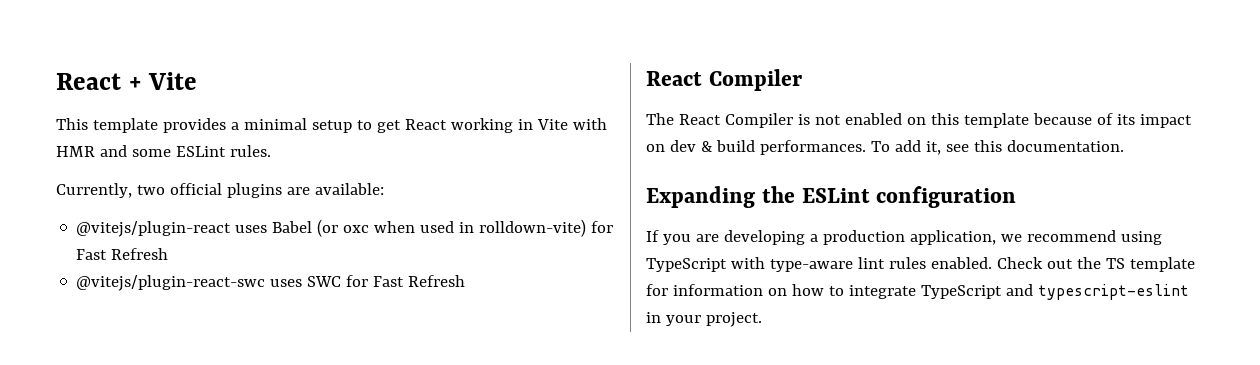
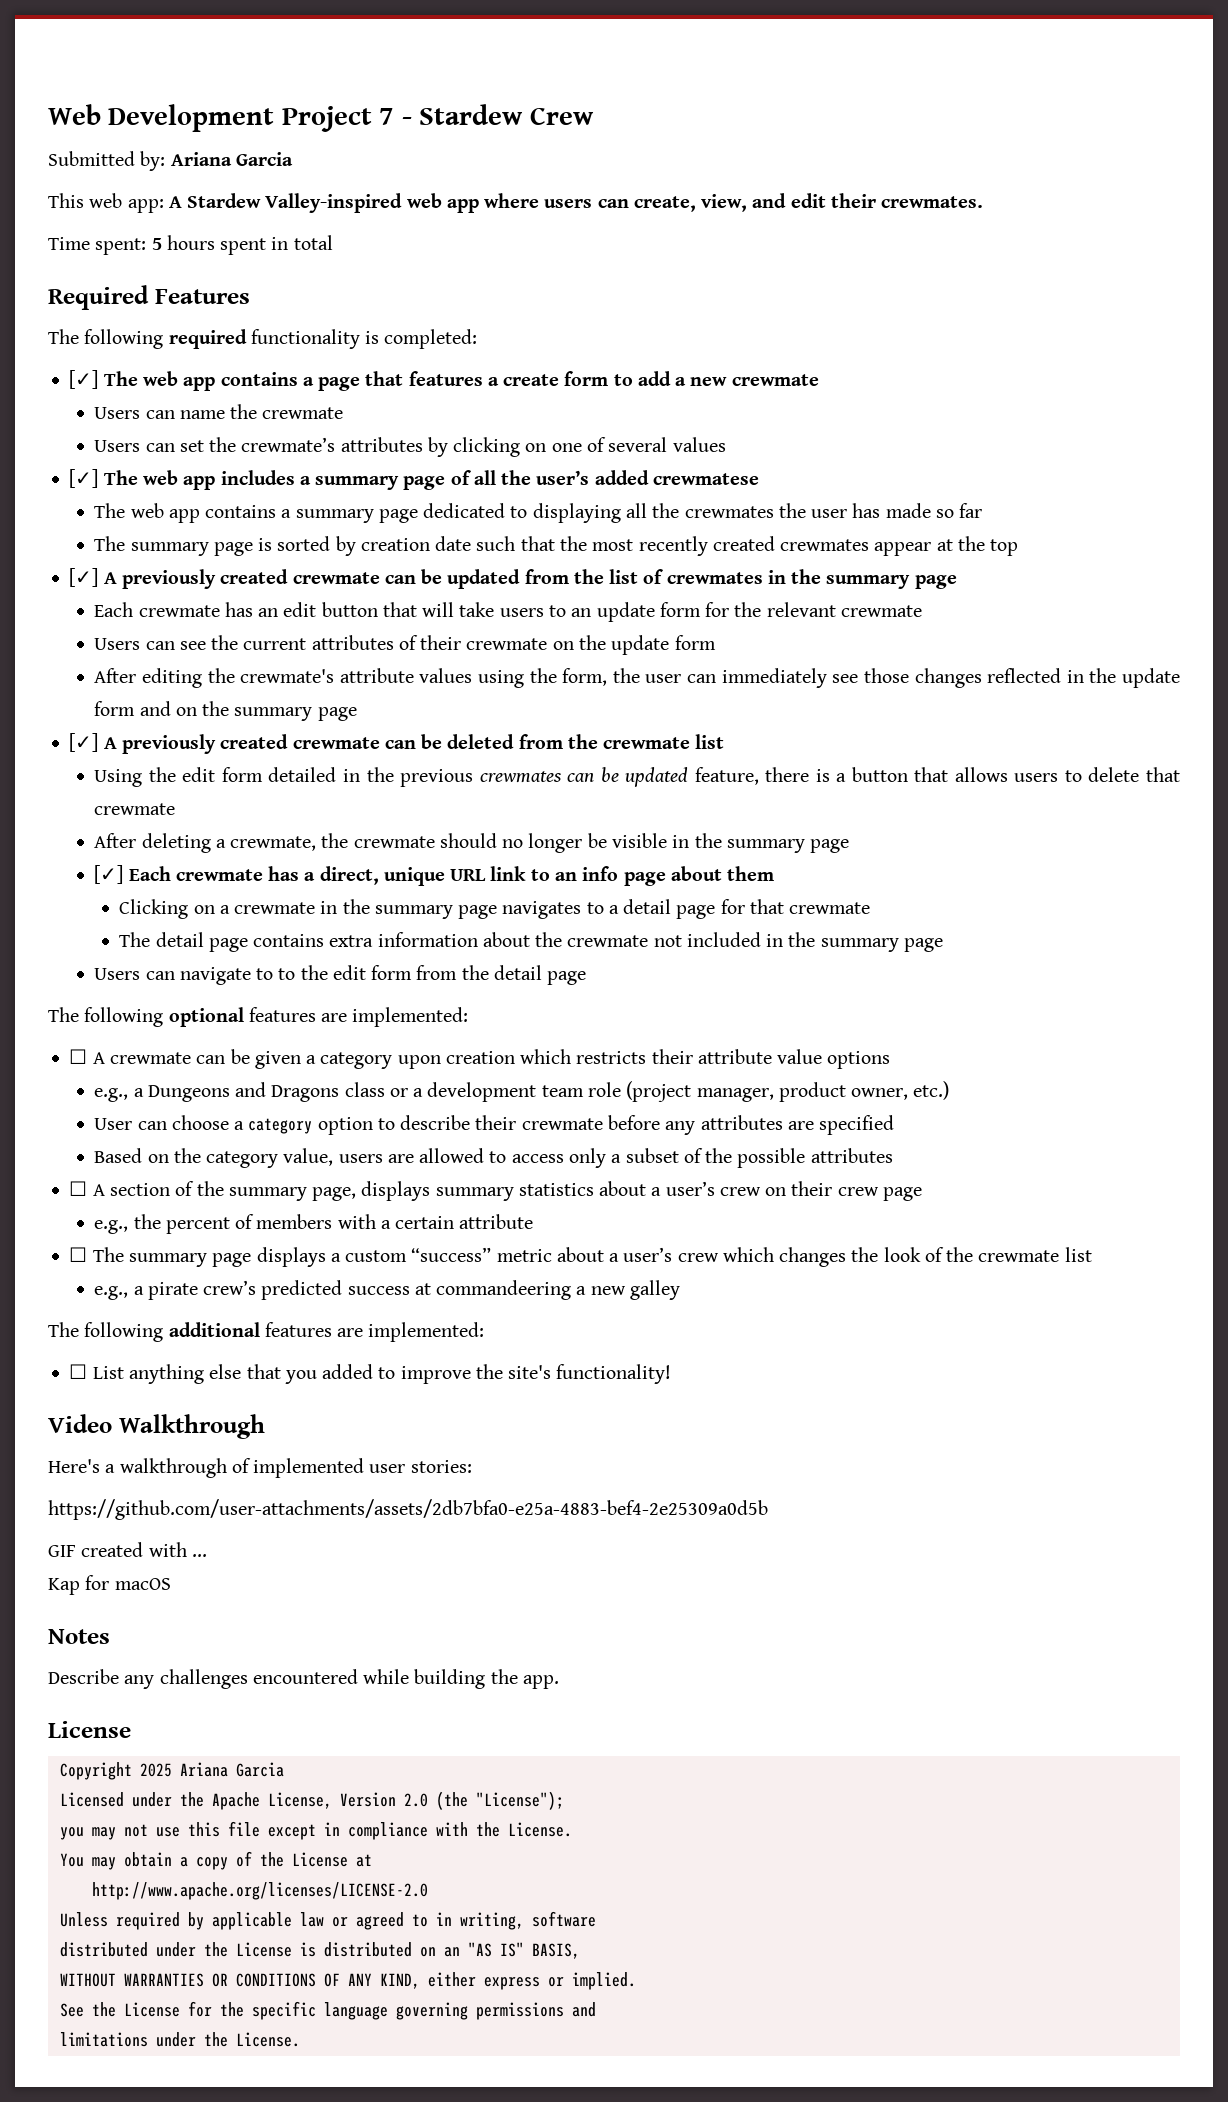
[56,72,197,90] [56,118,607,133] [56,145,271,157] [56,183,384,198] [76,219,614,237] [76,248,169,260] [76,275,466,291] [646,69,802,91] [646,113,1192,128] [646,140,1124,155] [646,186,1017,208] [646,230,1162,245] [646,257,1195,272] [646,284,1189,300] [646,312,762,327] React + Vite // This template provides a minimal setup to get React working in Vite with HMR and some ESLint rules. // Currently, two official plugins are available: // @vitejs/plugin-react uses Babel (or oxc when used in rolldown-vite) for Fast Refresh // @vitejs/plugin-react-swc uses SWC for Fast Refresh // React Compiler // The React Compiler is not enabled on this template because of its impact on dev & build performances. To add it, see this documentation. // Expanding the ESLint configuration // If you are developing a production application, we recommend using TypeScript with type-aware lint rules enabled. Check out the TS template for information on how to integrate TypeScript and typescript-eslint in your project. -> [48,104,594,132] [48,151,293,171] [48,193,984,213] [48,235,333,255] [48,285,250,310] [48,329,478,349] [69,370,819,391] [94,404,344,419] [94,437,726,457] [69,469,759,490] [94,503,983,523] [94,536,1019,556] [69,568,957,589] [94,602,922,622] [94,635,716,655] [94,668,1180,688] [94,701,357,721] [69,733,725,754] [94,767,1180,787] [94,803,176,815] [94,833,850,853] [94,865,775,886] [119,899,871,919] [119,932,943,952] [94,965,587,985] [48,1007,469,1027] [69,1049,891,1069] [94,1081,950,1102] [94,1115,895,1135] [94,1148,893,1168] [69,1181,922,1201] [94,1214,534,1234] [69,1247,1092,1267] [94,1280,680,1300] [48,1322,485,1342] [69,1364,672,1384] [48,1414,265,1439] [48,1458,472,1478] [48,1499,768,1520] [48,1542,207,1557] [48,1575,171,1595] [48,1629,110,1644] [48,1669,559,1689] [48,1721,131,1738] [59,1762,284,1780] [59,1791,564,1810] [59,1821,572,1840] [59,1851,372,1870] [91,1882,428,1900] [59,1911,596,1930] [59,1942,580,1959] [59,1972,636,1990] [59,2001,596,2020] [59,2032,300,2047] Web Development Project 7 - Stardew Crew // Submitted by: Ariana Garcia // This web app: A Stardew Valley-inspired web app where users can create, view, and edit their crewmates. // Time spent: 5 hours spent in total // Required Features // The following required functionality is completed: // [✓] The web app contains a page that features a create form to add a new crewmate // Users can name the crewmate // Users can set the crewmate’s attributes by clicking on one of several values // [✓] The web app includes a summary page of all the user’s added crewmatese // The web app contains a summary page dedicated to displaying all the crewmates the user has made so far // The summary page is sorted by creation date such that the most recently created crewmates appear at the top // [✓] A previously created crewmate can be updated from the list of crewmates in the summary page // Each crewmate has an edit button that will take users to an update form for the relevant crewmate // Users can see the current attributes of their crewmate on the update form // After editing the crewmate's attribute values using the form, the user can immediately see those changes reflected in the update form and on the summary page // [✓] A previously created crewmate can be deleted from the crewmate list // Using the edit form detailed in the previous crewmates can be updated feature, there is a button that allows users to delete that crewmate // After deleting a crewmate, the crewmate should no longer be visible in the summary page // [✓] Each crewmate has a direct, unique URL link to an info page about them // Clicking on a crewmate in the summary page navigates to a detail page for that crewmate // The detail page contains extra information about the crewmate not included in the summary page // Users can navigate to to the edit form from the detail page // The following optional features are implemented: // ☐ A crewmate can be given a category upon creation which restricts their attribute value options // e.g., a Dungeons and Dragons class or a development team role (project manager, product owner, etc.) // User can choose a category option to describe their crewmate before any attributes are specified // Based on the category value, users are allowed to access only a subset of the possible attributes // ☐ A section of the summary page, displays summary statistics about a user’s crew on their crew page // e.g., the percent of members with a certain attribute // ☐ The summary page displays a custom “success” metric about a user’s crew which changes the look of the crewmate list // e.g., a pirate crew’s predicted success at commandeering a new galley // The following additional features are implemented: // ☐ List anything else that you added to improve the site's functionality! // Video Walkthrough // Here's a walkthrough of implemented user stories: // https://github.com/user-attachments/assets/2db7bfa0-e25a-4883-bef4-2e25309a0d5b // GIF created with ... // Kap for macOS // Notes // Describe any challenges encountered while building the app. // License // Copyright 2025 Ariana Garcia // Licensed under the Apache License, Version 2.0 (the "License"); // you may not use this file except in compliance with the License. // You may obtain a copy of the License at // http://www.apache.org/licenses/LICENSE-2.0 // Unless required by applicable law or agreed to in writing, software // distributed under the License is distributed on an "AS IS" BASIS, // WITHOUT WARRANTIES OR CONDITIONS OF ANY KIND, either express or implied. // See the License for the specific language governing permissions and // limitations under the License.

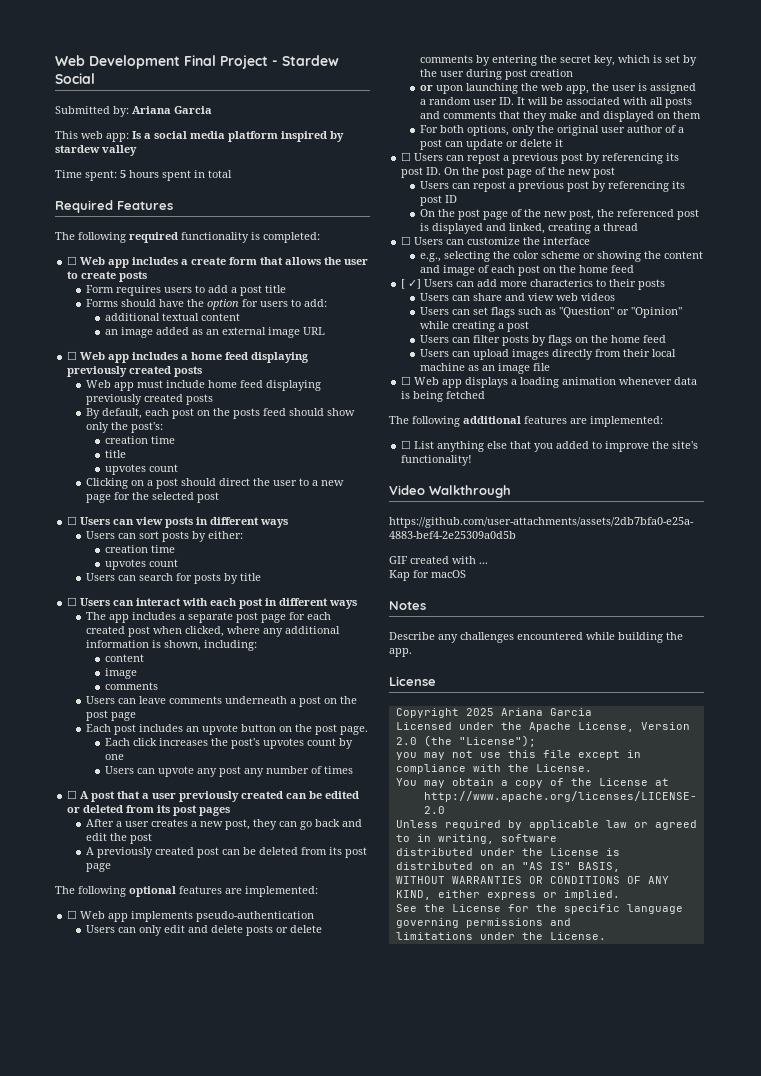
[281,106,395,132] Project 7 -> [184,55,268,69] Final Project
[529,107,594,125] Crew -> [55,73,95,84] Social
[168,193,984,213] A Stardew Valley-inspired web app where users can create, view, and edit their crewmates. -> [132,131,344,142] [55,145,137,156] Is a social media platform inspired by stardew valley
[69,370,819,391] [94,404,344,419] [94,437,726,457] [69,469,759,490] [94,503,983,523] [94,536,1019,556] [69,568,957,589] [94,602,922,622] [94,635,716,655] [94,668,1180,688] [94,701,357,721] [69,733,725,754] [94,767,1180,787] [94,803,176,815] [94,833,850,853] [94,865,775,886] [119,899,871,919] [119,932,943,952] [94,965,542,985] [✓] The web app contains a page that features a create form to add a new crewmate // Users can name the crewmate // Users can set the crewmate’s attributes by clicking on one of several values // [✓] The web app includes a summary page of all the user’s added crewmatese // The web app contains a summary page dedicated to displaying all the crewmates the user has made so far // The summary page is sorted by creation date such that the most recently created crewmates appear at the top // [✓] A previously created crewmate can be updated from the list of crewmates in the summary page // Each crewmate has an edit button that will take users to an update form for the relevant crewmate // Users can see the current attributes of their crewmate on the update form // After editing the crewmate's attribute values using the form, the user can immediately see those changes reflected in the update form and on the summary page // [✓] A previously created crewmate can be deleted from the crewmate list // Using the edit form detailed in the previous crewmates can be updated feature, there is a button that allows users to delete that crewmate // After deleting a crewmate, the crewmate should no longer be visible in the summary page // [✓] Each crewmate has a direct, unique URL link to an info page about them // Clicking on a crewmate in the summary page navigates to a detail page for that crewmate // The detail page contains extra information about the crewmate not included in the summary page // Users can navigate to to the edit form from the detail -> [67,256,369,268] [67,271,148,282] [86,285,287,296] [86,299,328,310] [105,313,241,321] [105,327,326,338] [67,351,310,363] [67,366,203,377] [86,380,322,391] [86,394,214,405] [86,408,356,419] [86,422,164,433] [105,436,176,444] [105,450,127,458] [105,464,179,475] [86,478,345,489] [86,492,220,503] [67,516,289,528] [86,531,244,542] [105,545,176,553] [105,559,179,570] [86,573,262,584] [67,597,358,609] [86,612,332,623] [86,626,341,637] [86,640,258,651] [105,654,145,662] [105,668,138,679] [105,682,159,690] [86,696,358,707] [86,710,137,721] [86,724,369,735] [105,738,354,749] [105,754,125,760] [105,766,354,777] [67,790,360,802] [67,805,231,816] [86,819,363,830] [86,833,153,844] [86,847,368,858] ☐ Web app includes a create form that allows the user to create posts // Form requires users to add a post title // Forms should have the option for users to add: // additional textual content // an image added as an external image URL // ☐ Web app includes a home feed displaying previously created posts // Web app must include home feed displaying previously created posts // By default, each post on the posts feed should show only the post's: // creation time // title // upvotes count // Clicking on a post should direct the user to a new page for the selected post // ☐ Users can view posts in different ways // Users can sort posts by either: // creation time // upvotes count // Users can search for posts by title // ☐ Users can interact with each post in different ways // The app includes a separate post page for each created post when clicked, where any additional information is shown, including: // content // image // comments // Users can leave comments underneath a post on the post page // Each post includes an upvote button on the post page. // Each click increases the post's upvotes count by one // Users can upvote any post any number of times // ☐ A post that a user previously created can be edited or deleted from its post pages // After a user creates a new post, they can go back and edit the post // A previously created post can be deleted from its post
[92,1049,891,1069] [94,1081,950,1102] [94,1115,895,1135] [94,1148,893,1168] [69,1181,922,1201] [94,1214,534,1234] [69,1247,1092,1267] [94,1280,680,1300] A crewmate can be given a category upon creation which restricts their attribute value options // e.g., a Dungeons and Dragons class or a development team role (project manager, product owner, etc.) // User can choose a category option to describe their crewmate before any attributes are specified // Based on the category value, users are allowed to access only a subset of the possible attributes // ☐ A section of the summary page, displays summary statistics about a user’s crew on their crew page // e.g., the percent of members with a certain attribute // ☐ The summary page displays a custom “success” metric about a user’s crew which changes the look of the crewmate list // e.g., a pirate crew’s predicted success at commandeering a new galley -> [80,911,315,922] [86,925,323,936] [420,55,698,66] [420,69,574,80] [420,83,697,94] [420,97,693,108] [420,111,702,122] [420,125,685,136] [420,139,564,150] [401,152,680,164] [401,167,616,178] [420,181,686,192] [420,195,458,206] [420,209,700,220] [420,223,639,234] [401,236,591,245] [420,251,704,262] [420,265,635,276] [401,279,666,290] [420,293,616,301] [420,307,683,318] [420,321,530,332] [420,335,667,346] [420,349,677,360] [420,363,551,374] [401,376,698,388] [401,391,486,402] Web app implements pseudo-authentication // Users can only edit and delete posts or delete comments by entering the secret key, which is set by the user during post creation // or upon launching the web app, the user is assigned a random user ID. It will be associated with all posts and comments that they make and displayed on them // For both options, only the original user author of a post can update or delete it // ☐ Users can repost a previous post by referencing its post ID. On the post page of the new post // Users can repost a previous post by referencing its post ID // On the post page of the new post, the referenced post is displayed and linked, creating a thread // ☐ Users can customize the interface // e.g., selecting the color scheme or showing the content and image of each post on the home feed // [ ✓] Users can add more characterics to their posts // Users can share and view web videos // Users can set flags such as "Question" or "Opinion" while creating a post // Users can filter posts by flags on the home feed // Users can upload images directly from their local machine as an image file // ☐ Web app displays a loading animation whenever data is being fetched
[48,1458,472,1478] // Here's a walkthrough of implemented user stories: -> (511, 491) none

